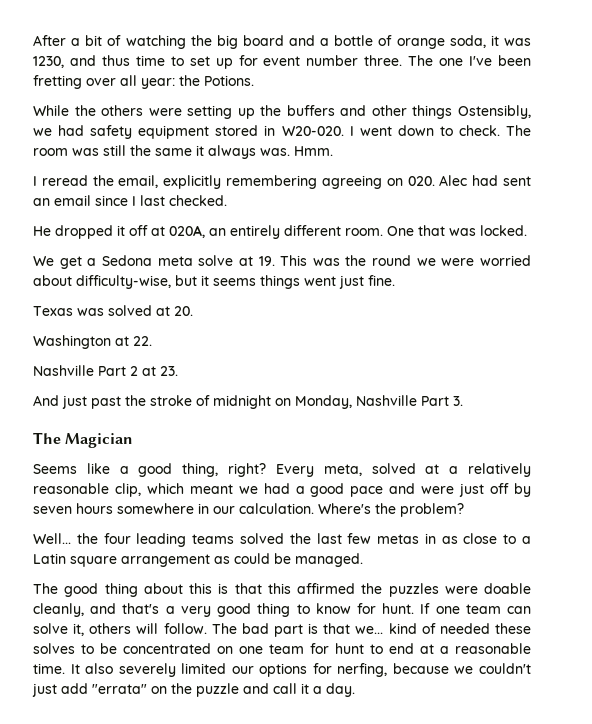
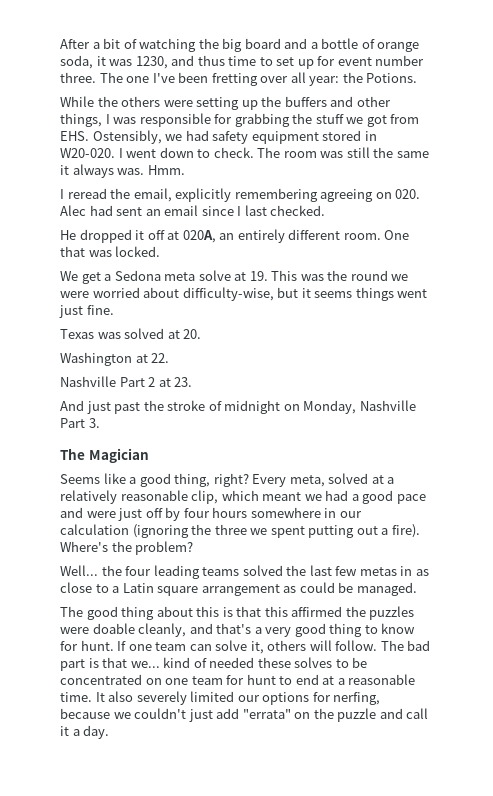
[412,105,453,119] things -> [60,113,420,127] [60,131,89,141] things, I was responsible for grabbing the stuff we got from EHS.
[33,506,72,514] seven -> [183,508,210,518] four
[239,503,314,514] calculation. -> [60,524,420,538] calculation (ignoring the three we spent putting out a fire).

